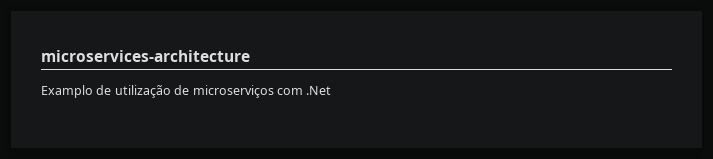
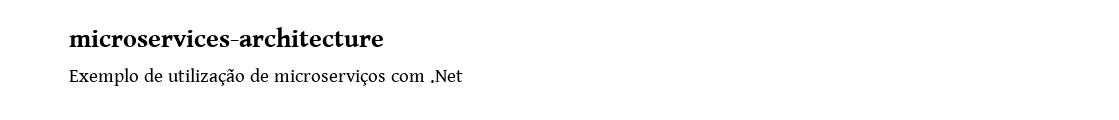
[41,85,93,98] Examplo -> [69,68,139,86] Exemplo

